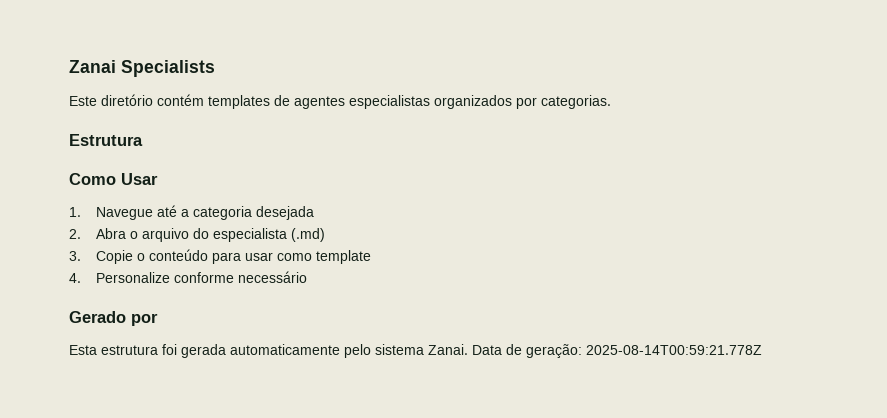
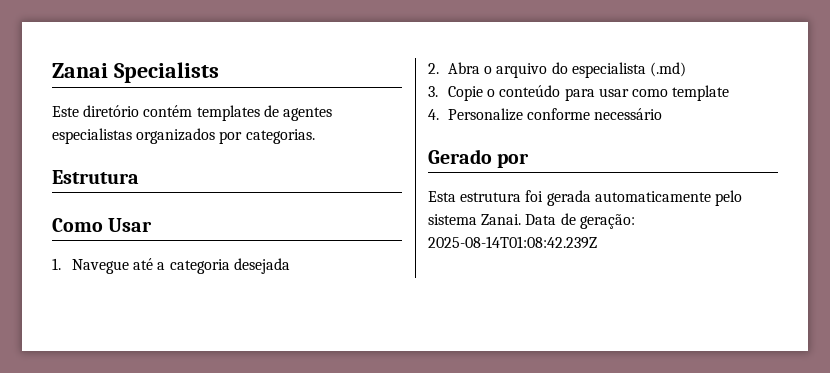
[586,345,762,355] 2025-08-14T00:59:21.778Z -> [428,236,597,249] 2025-08-14T01:08:42.239Z

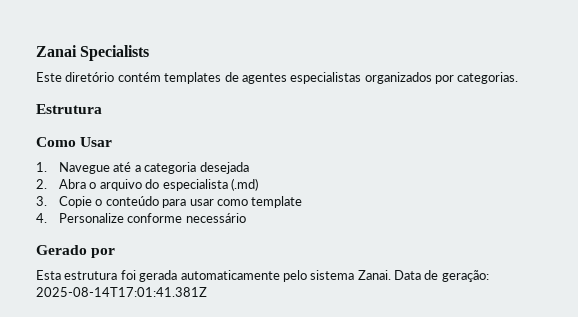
[428,236,597,249] 2025-08-14T01:08:42.239Z -> [36,287,207,297] 2025-08-14T17:01:41.381Z

